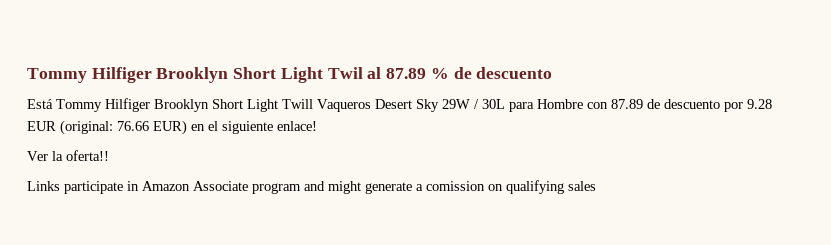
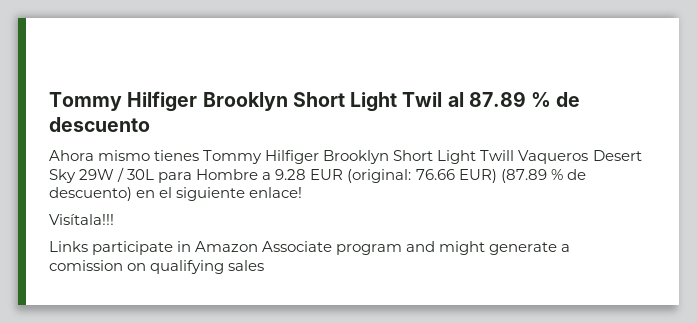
[27,99,53,109] Está -> [49,150,200,161] Ahora mismo tienes
[587,99,743,112] con 87.89 de descuento por -> [262,172,272,180] a
(187, 127) none -> [500,169,586,183] [49,187,132,201] (87.89 % de descuento)
[27,150,109,161] Ver la oferta!! -> [49,214,114,225] Visítala!!!

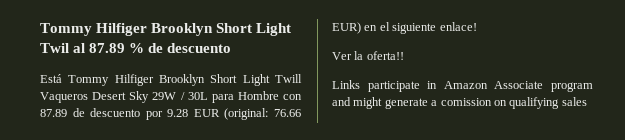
[49,150,200,161] Ahora mismo tienes -> [40,74,62,83] Está
[262,172,272,180] a -> [283,94,302,100] [40,108,163,120] con 87.89 de descuento por
[500,169,586,183] [49,187,132,201] (87.89 % de descuento) -> (361, 28) none
[49,214,114,225] Visítala!!! -> [332,51,404,60] Ver la oferta!!

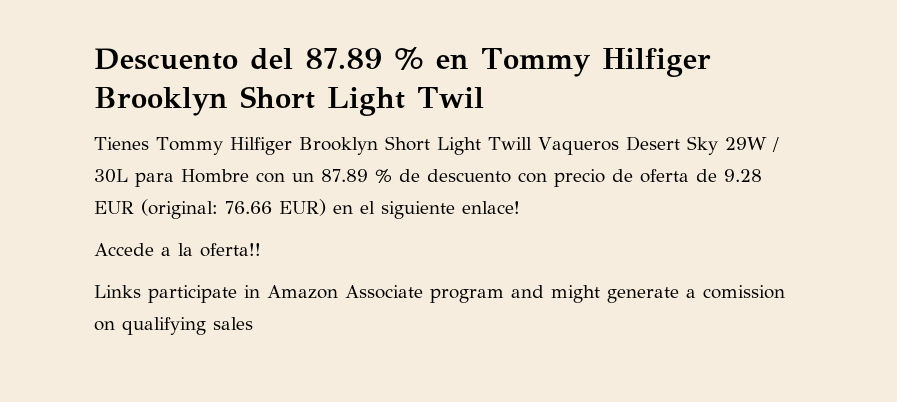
(40, 29) none -> [94,47,469,70] Descuento del 87.89 % en
[73,43,232,53] [40,74,62,83] al 87.89 % de descuento // Está -> [94,137,149,150] // Tienes
[40,108,163,120] 87.89 de descuento por -> [292,169,717,187] un 87.89 % de descuento con precio de oferta de
[332,52,352,60] Ver -> [94,243,171,256] Accede a

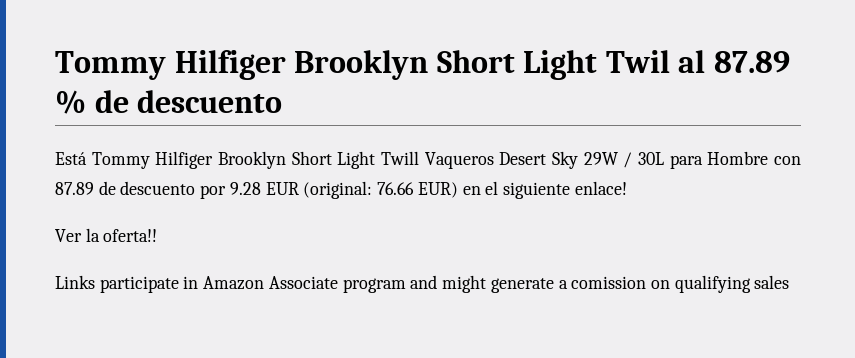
[94,47,469,70] Descuento del 87.89 % en -> (55, 65) none
[94,137,149,150] // Tienes -> [678,50,790,73] [55,90,283,114] [55,152,87,165] al 87.89 % de descuento // Está
[292,169,717,187] un 87.89 % de descuento con precio de oferta de -> [55,181,227,199] 87.89 de descuento por
[94,243,171,256] Accede a -> [55,229,82,242] Ver

